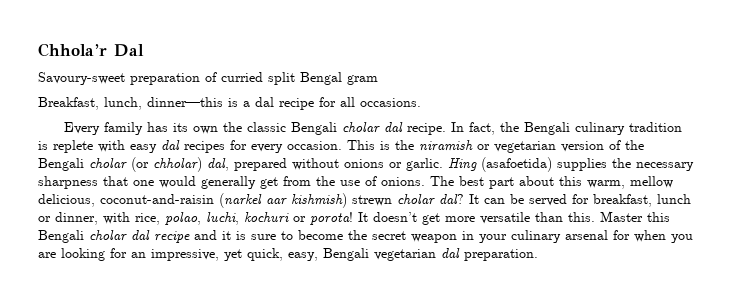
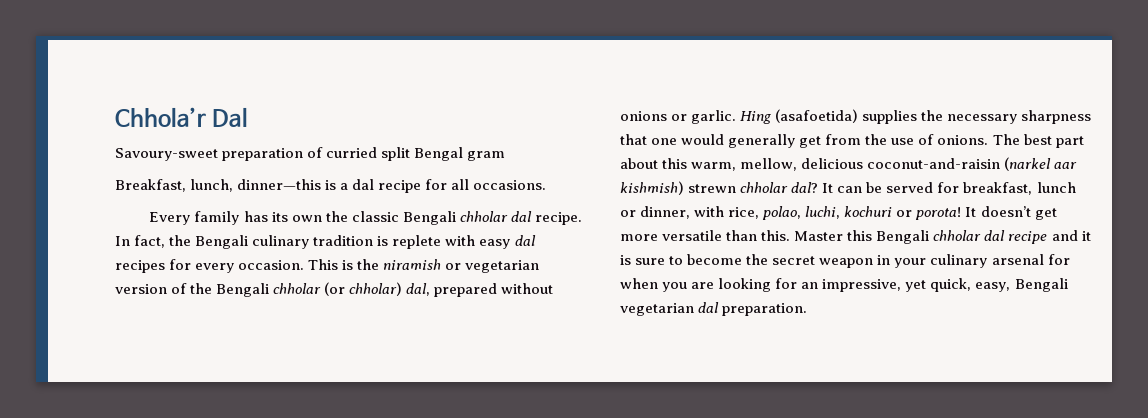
[342,122,381,133] cholar -> [459,211,508,222] chholar
[89,158,127,169] cholar -> [273,283,322,294] chholar
[630,176,673,188] [38,194,95,207] mellow delicious, -> [740,158,864,171] mellow, delicious
[397,194,435,205] cholar -> [740,182,789,193] chholar
[89,230,127,241] cholar -> [933,230,982,241] chholar

